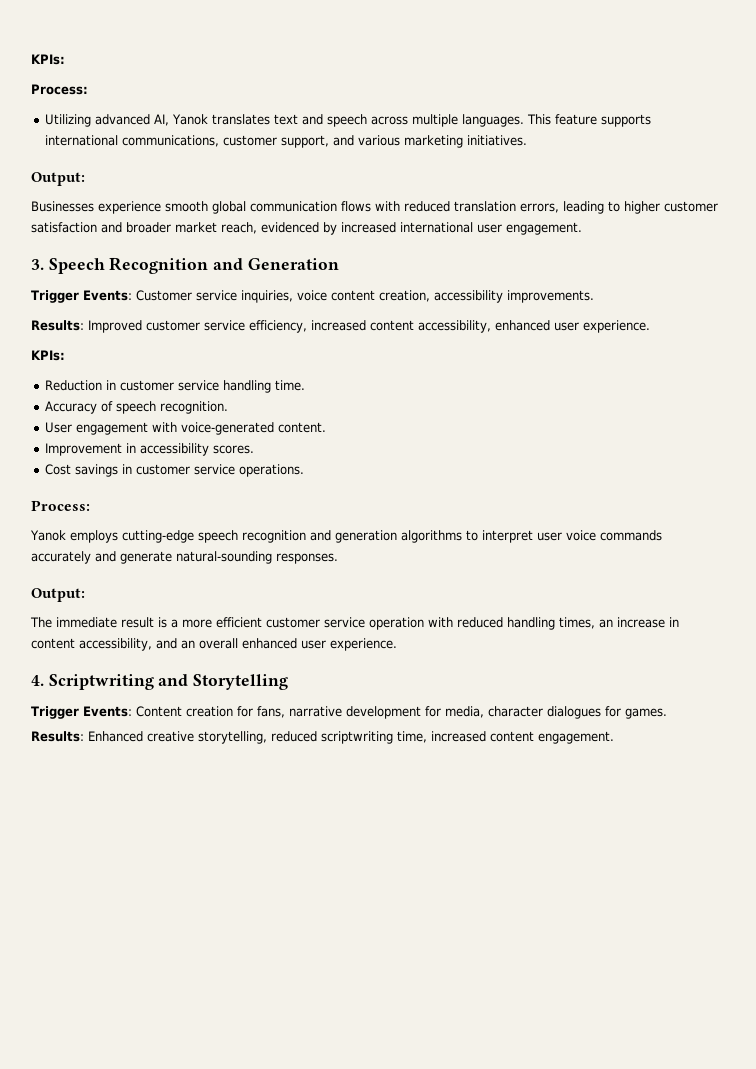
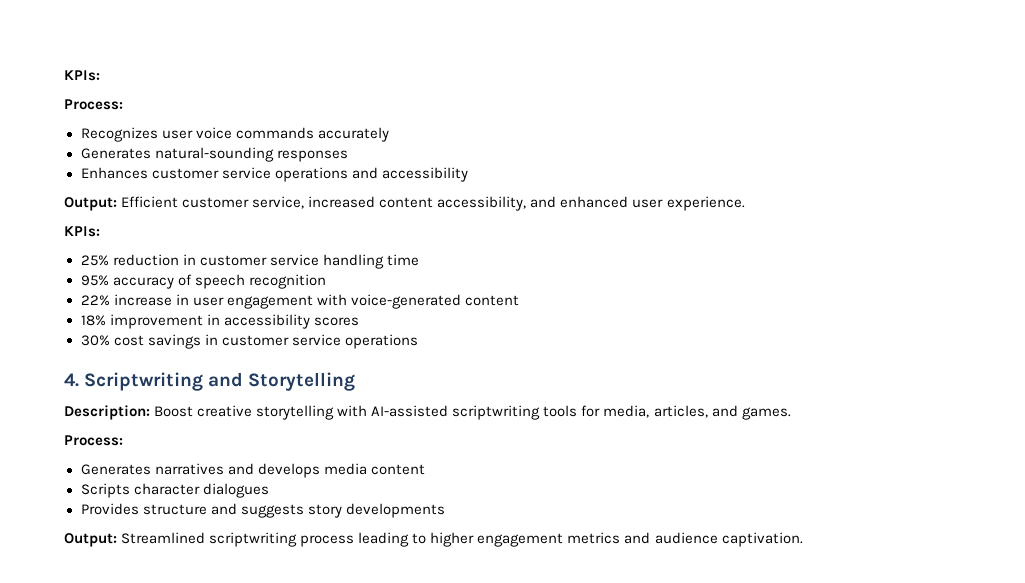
[44,114,651,127] [44,135,527,148] [31,172,85,186] [31,201,718,214] [31,222,582,235] [31,257,339,274] [31,290,594,303] [31,320,307,333] Utilizing advanced AI, Yanok translates text and speech across multiple languages. This feature supports international communications, customer support, and various marketing initiatives. // Output: // Businesses experience smooth global communication flows with reduced translation errors, leading to higher customer satisfaction and broader market reach, evidenced by increased international user engagement. // 3. Speech Recognition and Generation // Trigger Events: Customer service inquiries, voice content creation, accessibility improvements. // Results: Improved customer service efficiency, -> [80,127,389,142] [80,147,348,162] [80,167,468,182] [64,196,305,211] Recognizes user voice commands accurately // Generates natural-sounding responses // Enhances customer service operations and accessibility // Output: Efficient customer service,
(491, 326) none -> [530,196,557,208] and
[44,380,102,391] Reduction -> [80,254,179,266] 25% reduction
[274,380,305,391] [44,401,228,414] [44,422,326,435] [44,443,254,456] [44,464,304,477] [31,500,90,511] [30,530,662,543] [31,551,338,564] [31,588,85,602] [30,617,679,630] [31,638,397,651] [31,674,289,690] [31,706,667,719] [31,731,614,744] time. // Accuracy of speech recognition. // User engagement with voice-generated content. // Improvement in accessibility scores. // Cost savings in customer service operations. // Process: // Yanok employs cutting-edge speech recognition and generation algorithms to interpret user voice commands accurately and generate natural-sounding responses. // Output: // The immediate result is a more efficient customer service operation with reduced handling times, an increase in content accessibility, and an overall enhanced user experience. // 4. Scriptwriting and Storytelling // Trigger Events: Content creation for fans, narrative development for media, character dialogues for games. // Results: Enhanced creative storytelling, reduced scriptwriting time, increased content engagement. -> [386,254,419,266] [80,274,326,289] [80,294,519,309] [80,314,359,329] [80,334,418,349] [64,372,356,391] [64,405,791,420] [64,435,123,446] [80,463,425,478] [80,483,269,498] [80,503,445,518] [64,532,803,547] time // 95% accuracy of speech recognition // 22% increase in user engagement with voice-generated content // 18% improvement in accessibility scores // 30% cost savings in customer service operations // 4. Scriptwriting and Storytelling // Description: Boost creative storytelling with AI-assisted scriptwriting tools for media, articles, and games. // Process: // Generates narratives and develops media content // Scripts character dialogues // Provides structure and suggests story developments // Output: Streamlined scriptwriting process leading to higher engagement metrics and audience captivation.

